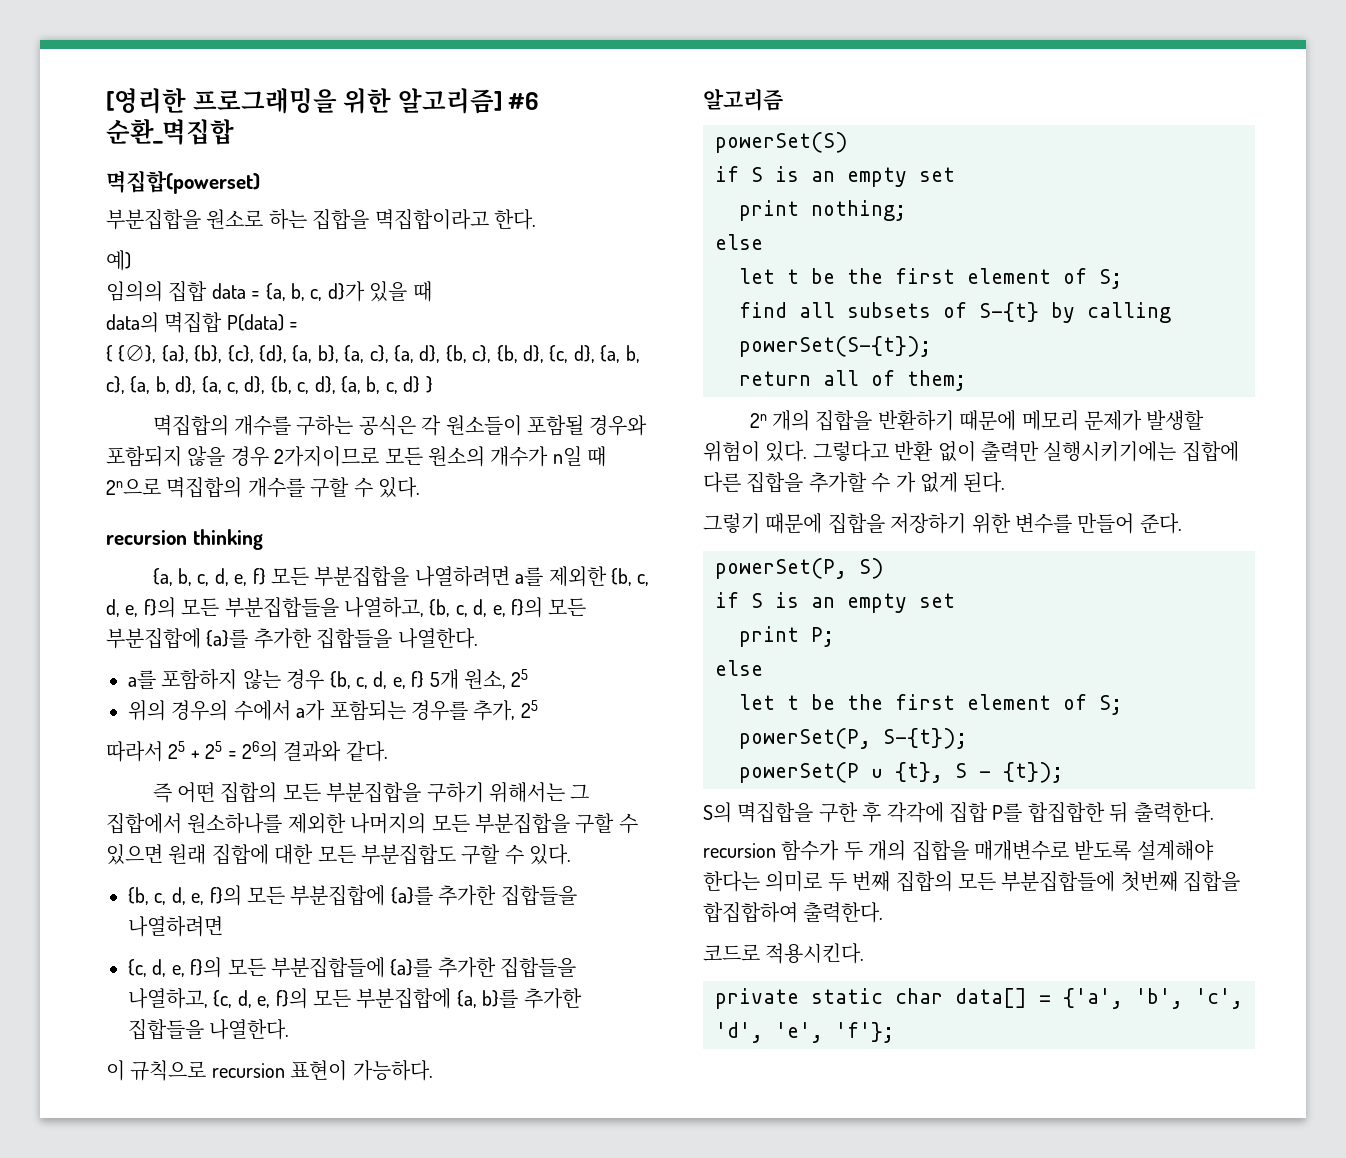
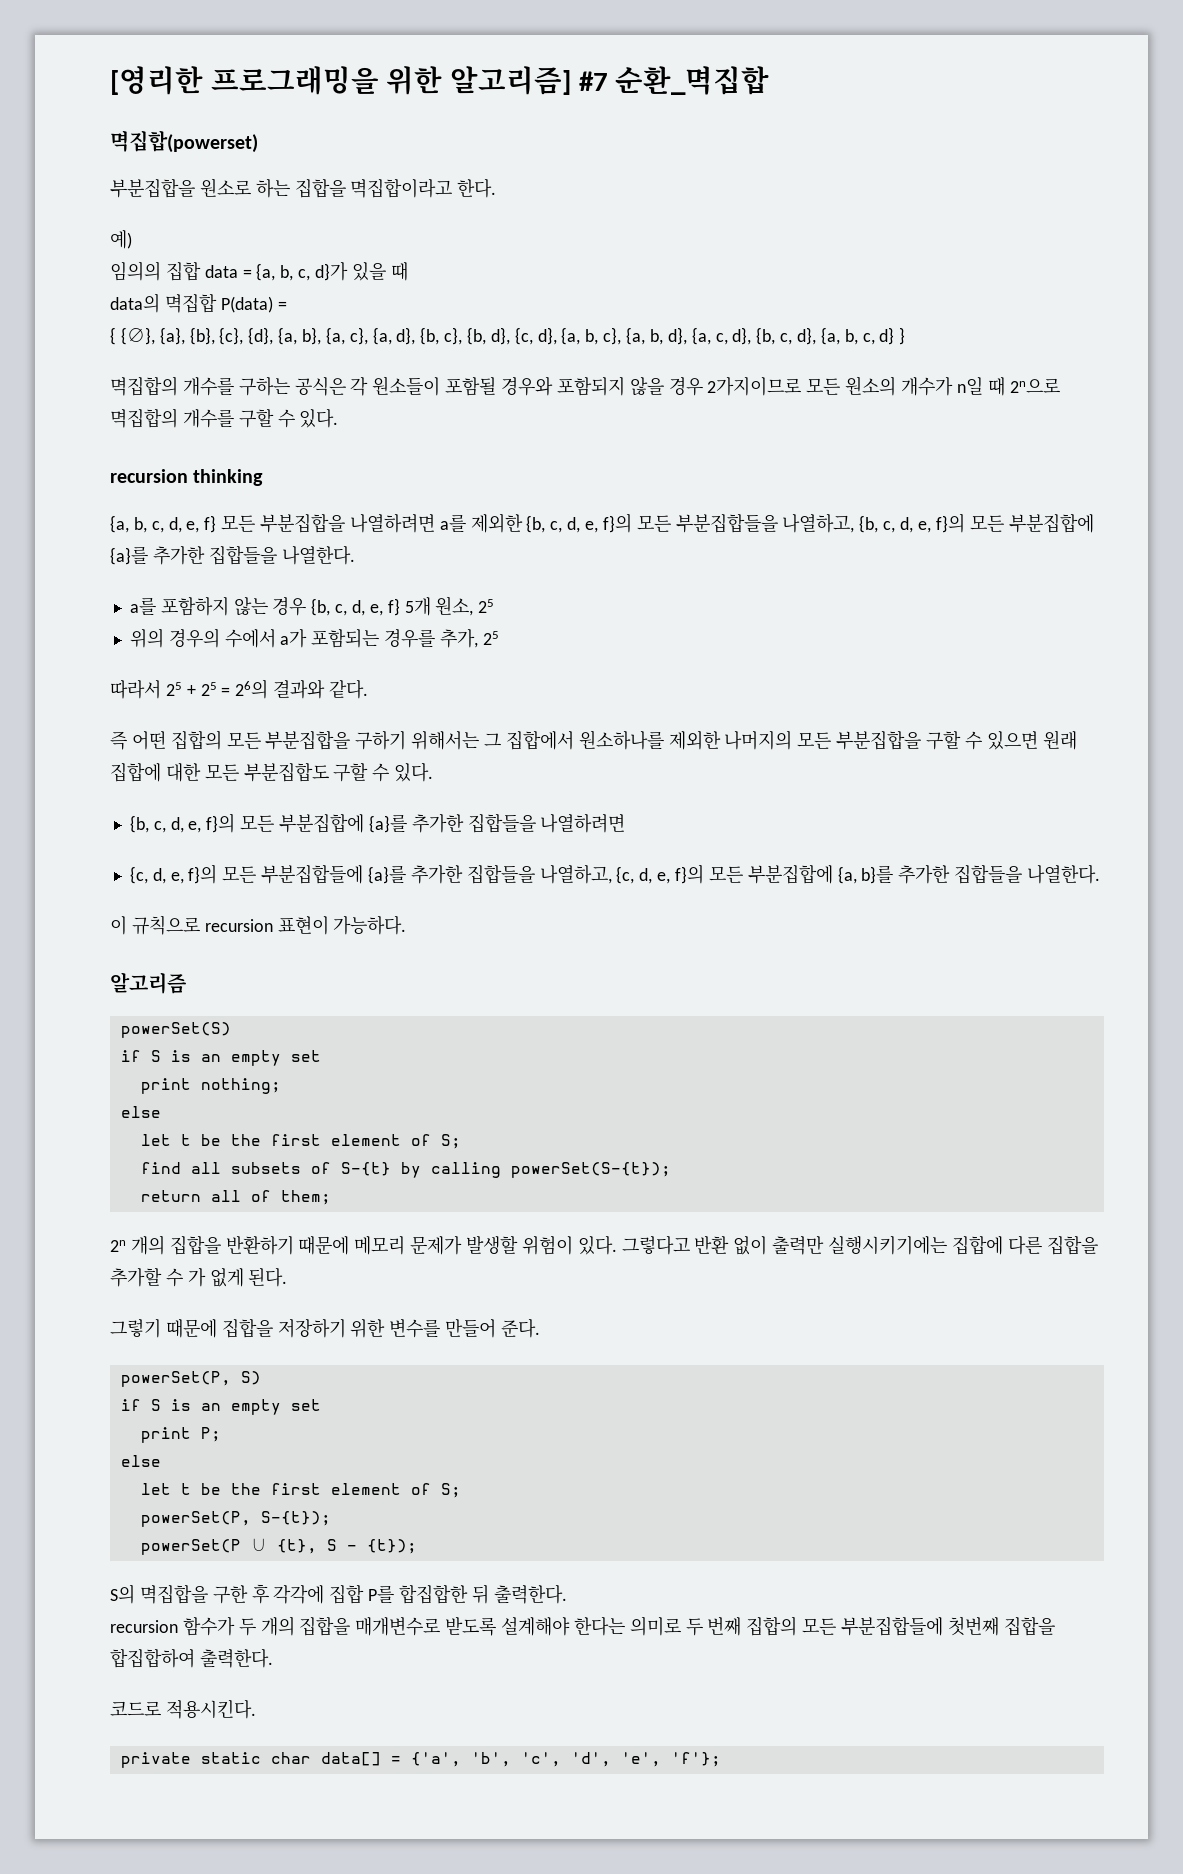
[508,92,539,110] #6 -> [578,71,608,91] #7

